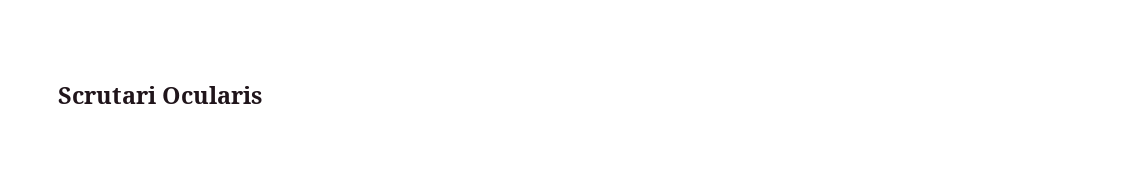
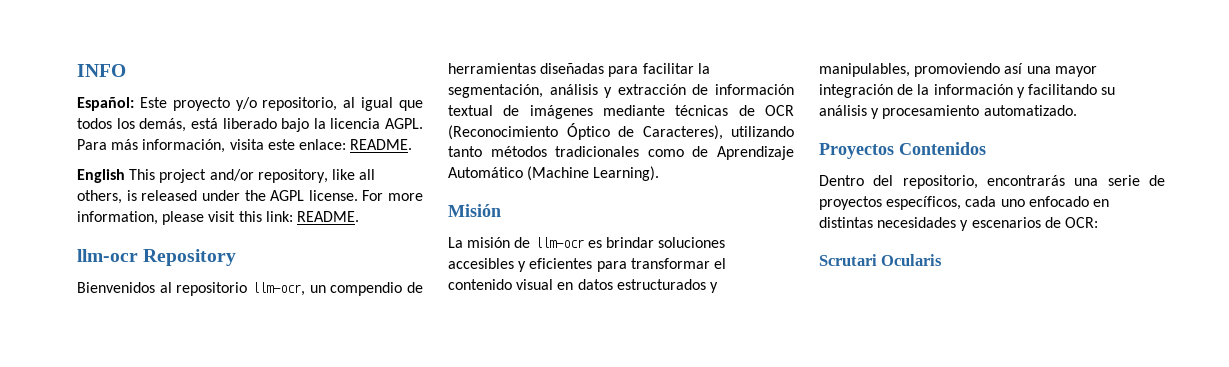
(58, 95) none -> [77,64,126,77] [77,97,423,111] [77,118,423,132] [77,139,413,153] [77,169,376,183] [77,190,423,204] [77,211,359,225] [77,249,237,266] [77,282,423,296] [448,63,710,77] [448,84,794,98] [448,105,794,119] [448,123,794,140] [448,146,794,160] [448,166,660,181] [448,204,501,217] [448,237,726,248] [448,258,726,272] [448,279,718,293] [819,63,1097,77] [819,84,1116,98] [819,105,1077,119] [819,142,986,159] [819,175,1165,189] [819,196,1109,210] [819,217,1098,231] INFO // Español: Este proyecto y/o repositorio, al igual que todos los demás, está liberado bajo la licencia AGPL. Para más información, visita este enlace: README. // English This project and/or repository, like all others, is released under the AGPL license. For more information, please visit this link: README. // llm-ocr Repository // Bienvenidos al repositorio llm-ocr, un compendio de herramientas diseñadas para facilitar la segmentación, análisis y extracción de información textual de imágenes mediante técnicas de OCR (Reconocimiento Óptico de Caracteres), utilizando tanto métodos tradicionales como de Aprendizaje Automático (Machine Learning). // Misión // La misión de llm-ocr es brindar soluciones accesibles y eficientes para transformar el contenido visual en datos estructurados y manipulables, promoviendo así una mayor integración de la información y facilitando su análisis y procesamiento automatizado. // Proyectos Contenidos // Dentro del repositorio, encontrarás una serie de proyectos específicos, cada uno enfocado en distintas necesidades y escenarios de OCR: //

